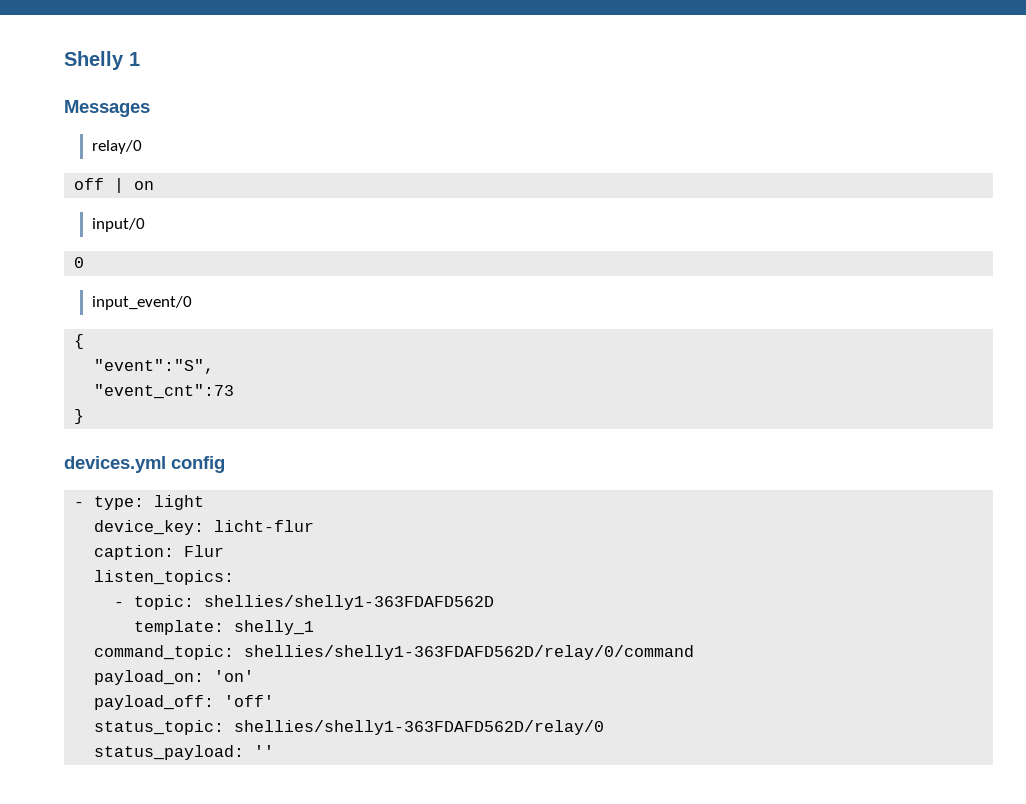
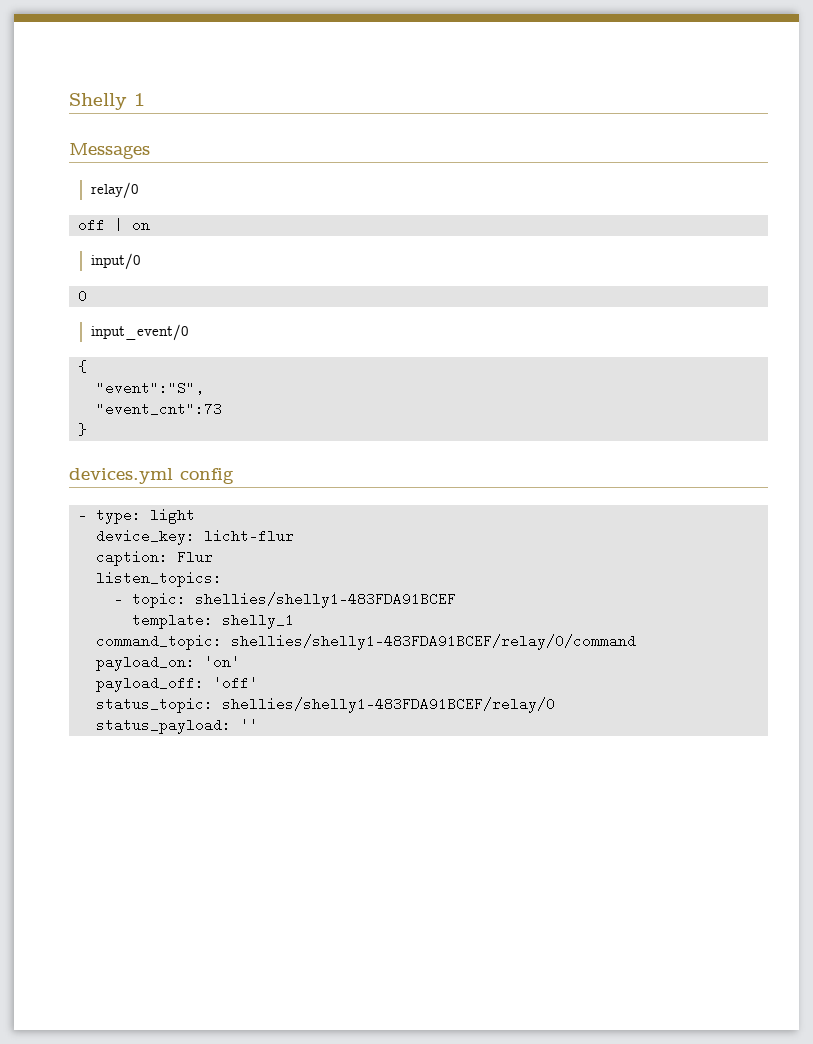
[204,595,495,610] shellies/shelly1-363FDAFD562D -> [195,592,456,608] shellies/shelly1-483FDA91BCEF
[244,645,695,660] shellies/shelly1-363FDAFD562D/relay/0/command -> [231,634,636,650] shellies/shelly1-483FDA91BCEF/relay/0/command
[234,720,605,735] shellies/shelly1-363FDAFD562D/relay/0 -> [222,697,555,713] shellies/shelly1-483FDA91BCEF/relay/0

